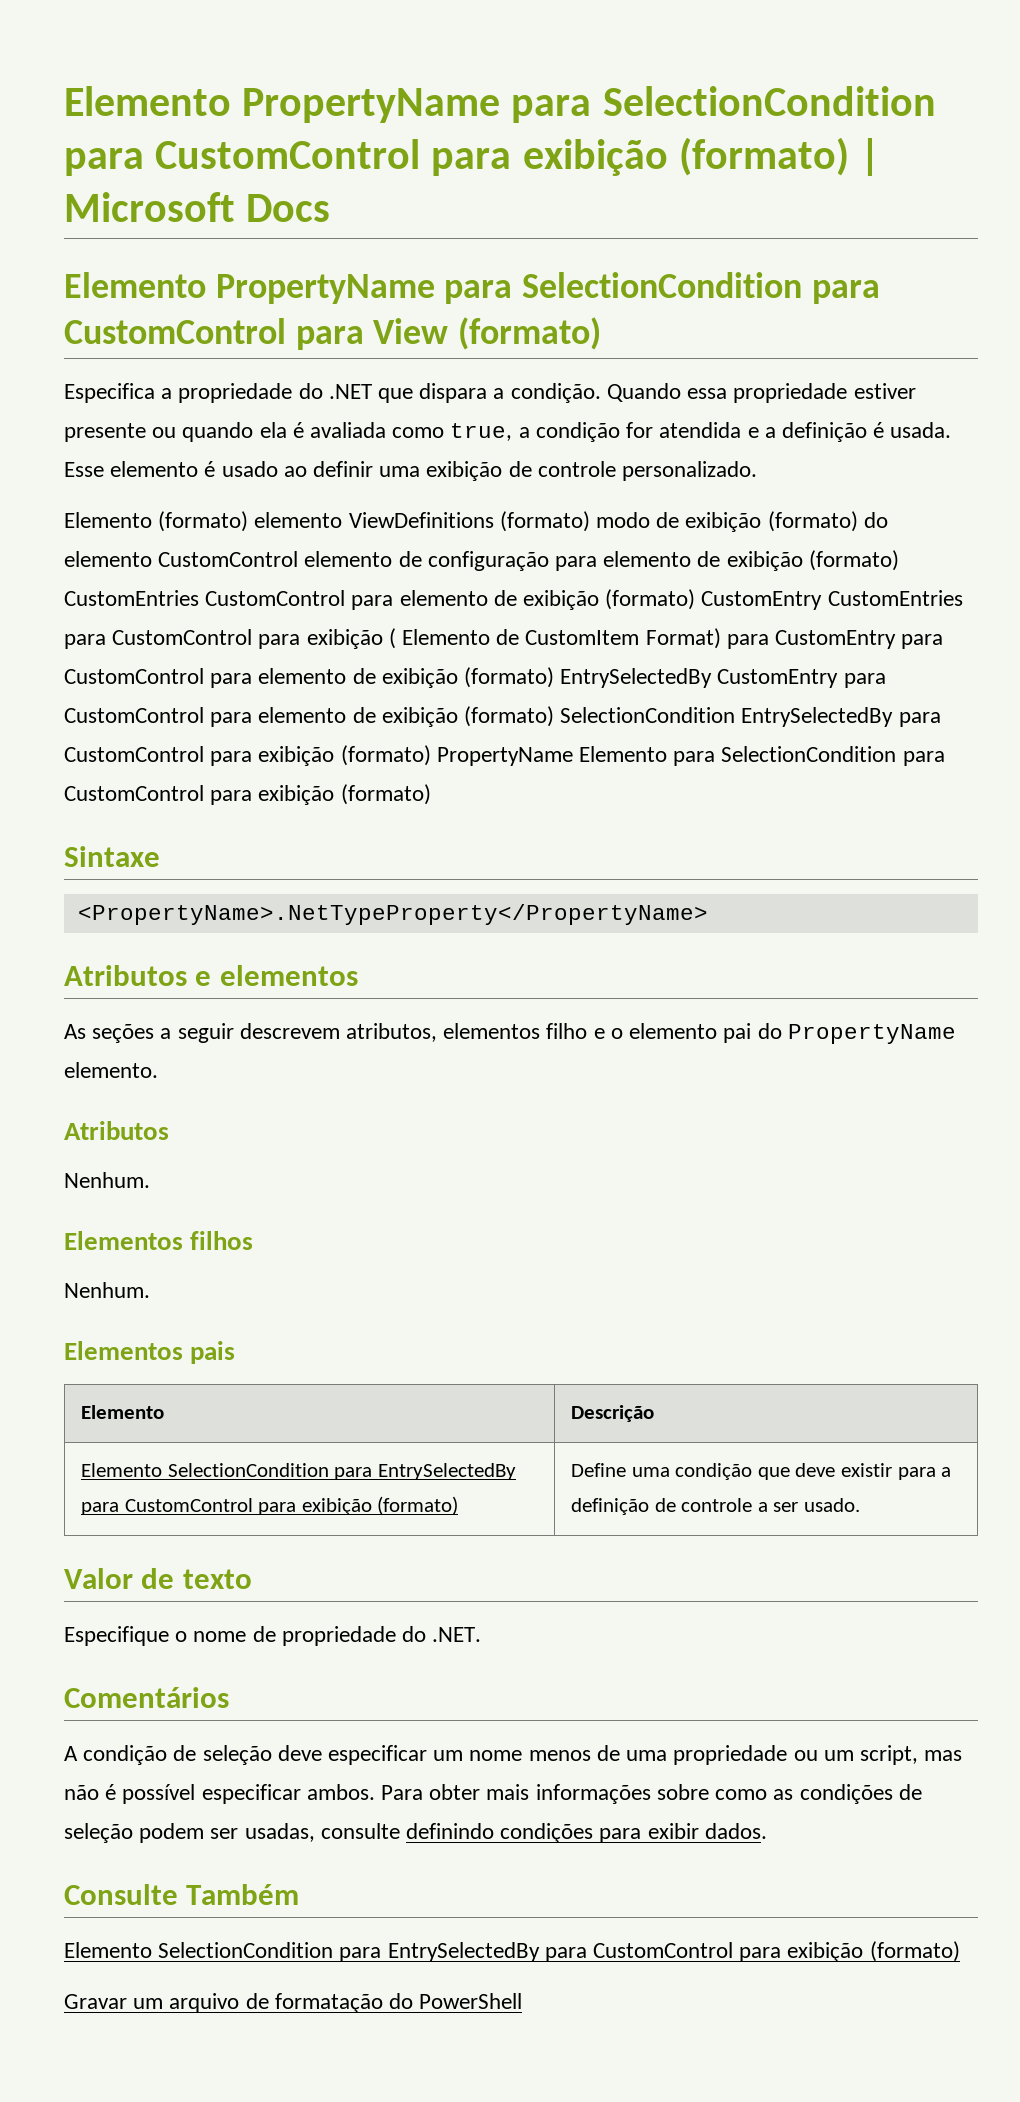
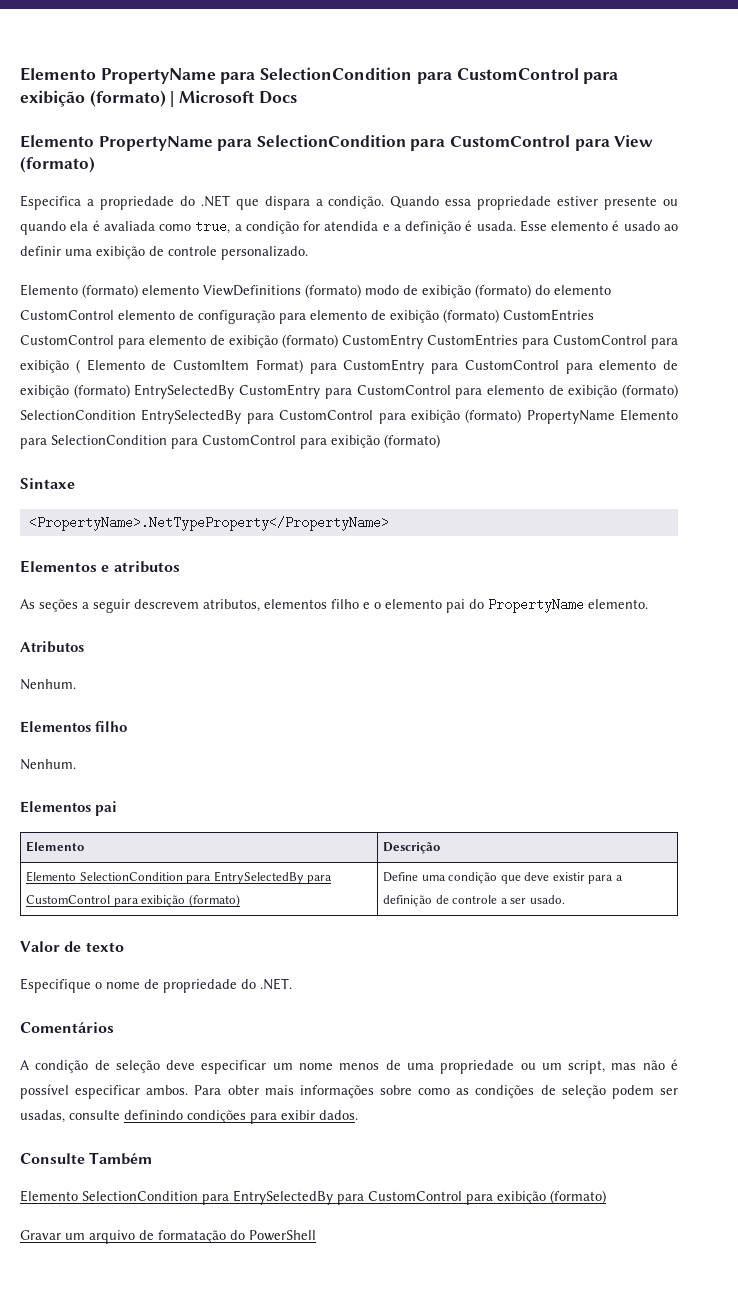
[64,965,358,986] Atributos e elementos -> [20,560,180,573] Elementos e atributos
[190,1231,254,1250] [64,1282,150,1298] [64,1341,236,1364] filhos // Nenhum. // Elementos pais -> [95,721,128,732] [20,759,76,770] [20,801,118,816] filho // Nenhum. // Elementos pai

